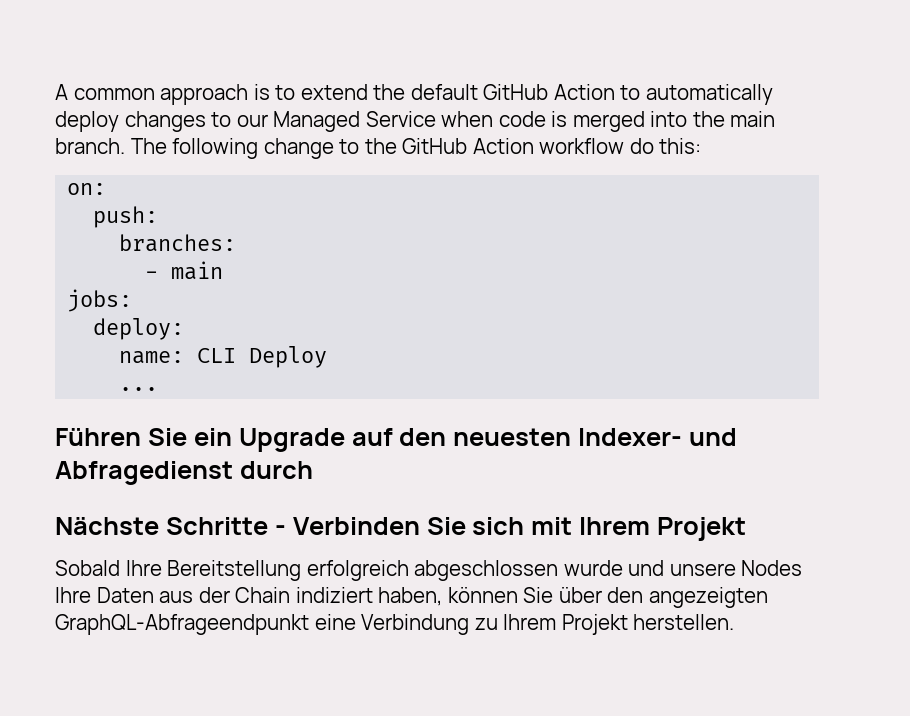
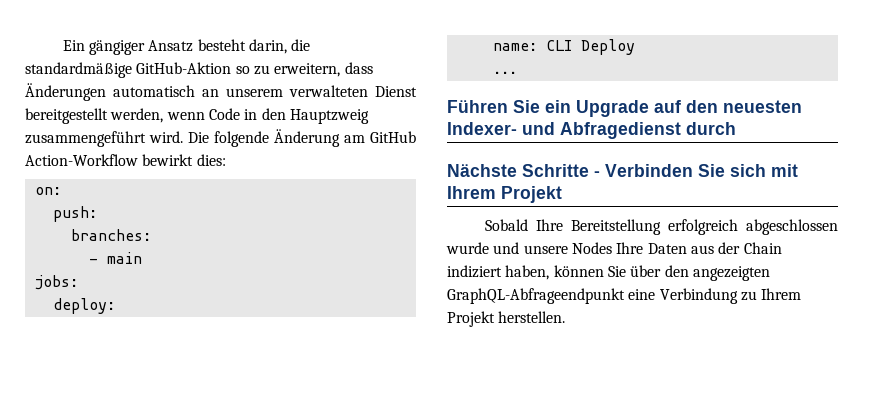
[55,84,773,105] [55,111,776,132] [55,138,702,159] A common approach is to extend the default GitHub Action to automatically deploy changes to our Managed Service when code is merged into the main branch. The following change to the GitHub Action workflow do this: -> [62,39,311,55] [25,62,373,78] [25,83,417,101] [25,108,369,124] [25,129,416,147] [25,154,226,166] Ein gängiger Ansatz besteht darin, die standardmäßige GitHub-Aktion so zu erweitern, dass Änderungen automatisch an unserem verwalteten Dienst bereitgestellt werden, wenn Code in den Hauptzweig zusammengeführt wird. Die folgende Änderung am GitHub Action-Workflow bewirkt dies:

